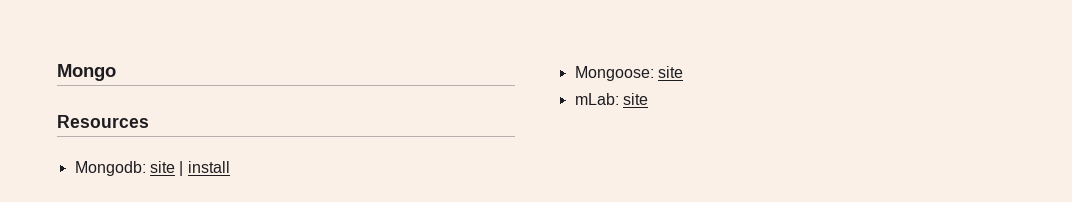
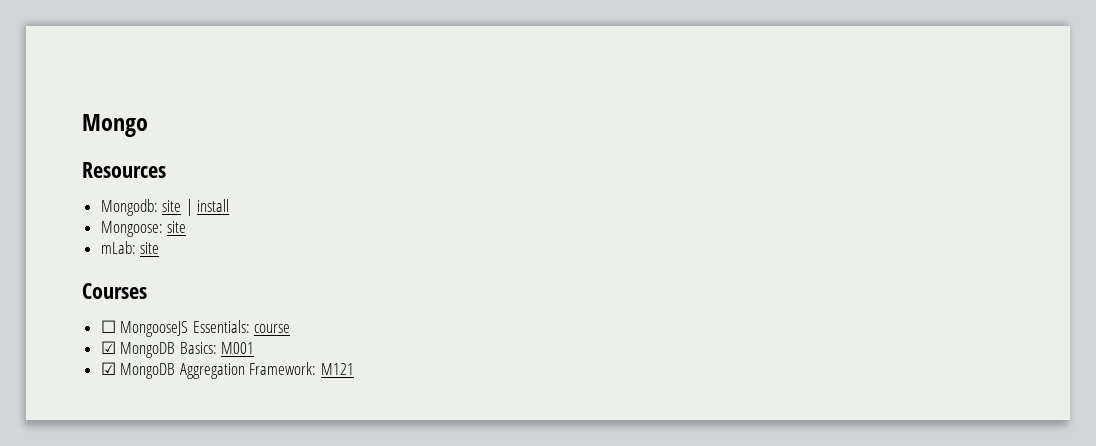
(648, 99) none -> [82,283,147,299] [100,320,291,337] [100,341,255,358] [100,362,355,379] // Courses // ☐ MongooseJS Essentials: course // ☑ MongoDB Basics: M001 // ☑ MongoDB Aggregation Framework: M121

